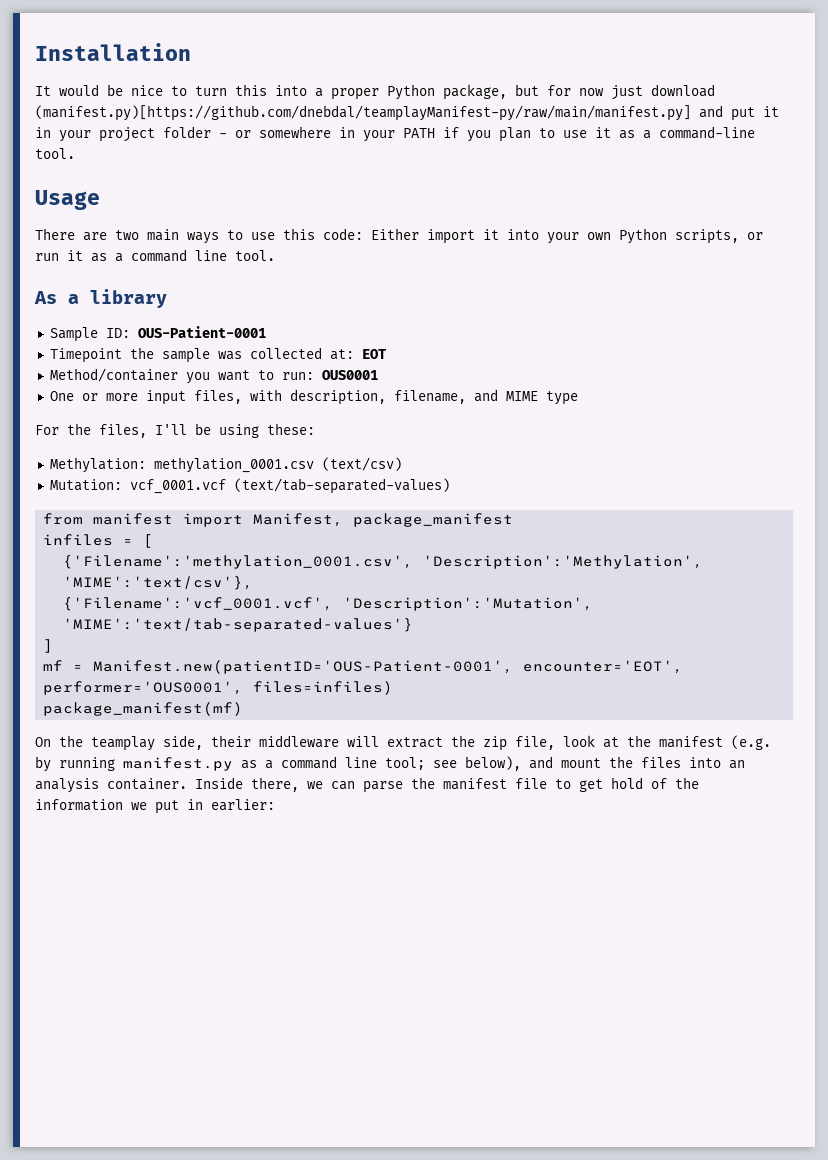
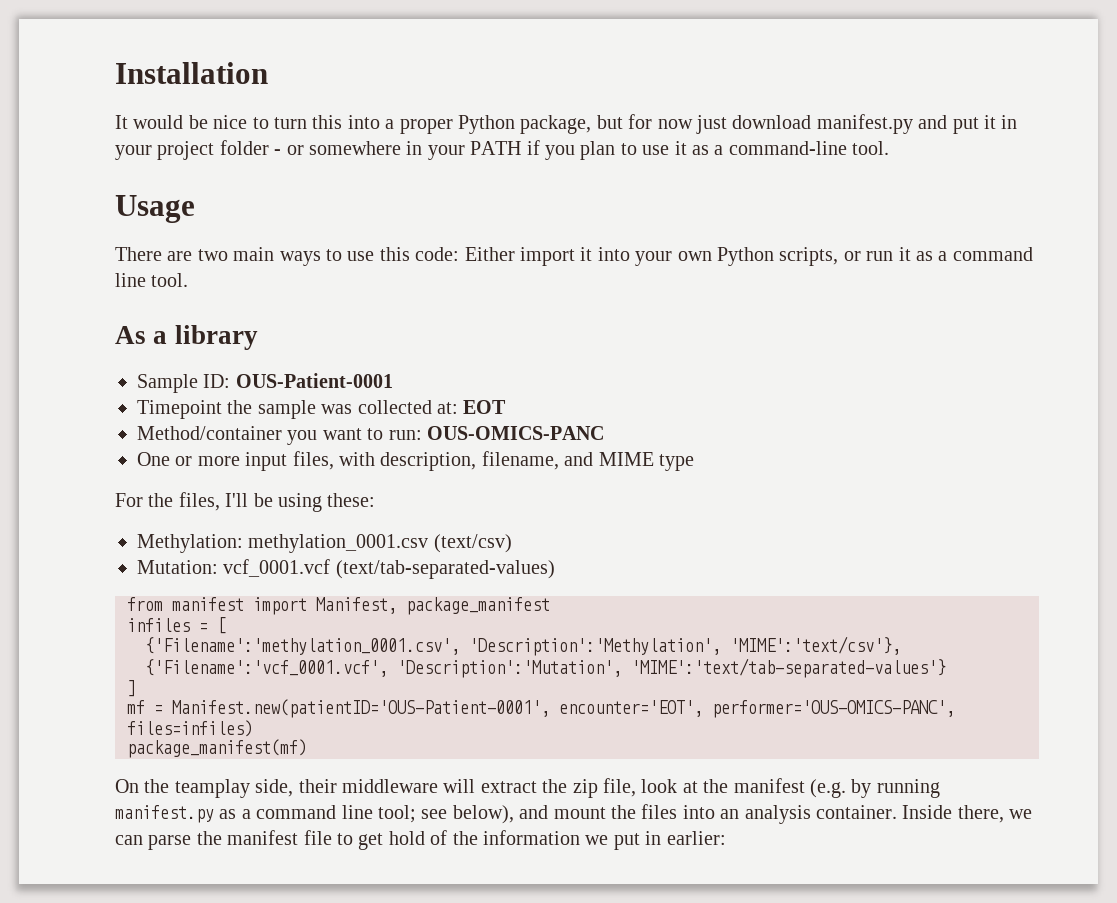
[35,105,691,121] (manifest.py)[https://github.com/dnebdal/teamplayManifest-py/raw/main/manifest.py] -> [816,114,913,134] manifest.py
[321,370,378,380] OUS0001 -> [427,426,604,440] OUS-OMICS-PANC
[43,681,244,695] performer='OUS0001', -> [712,700,955,718] performer='OUS-OMICS-PANC',

